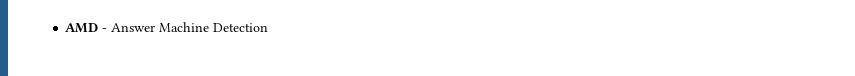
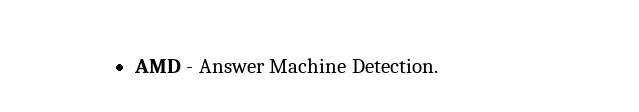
[213,23,269,32] Detection -> [351,58,438,73] Detection.

